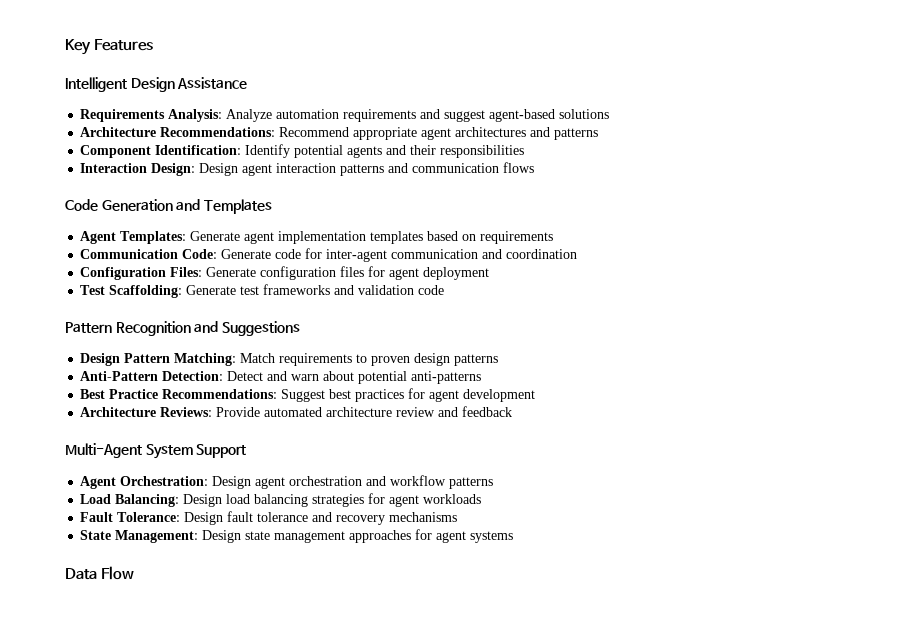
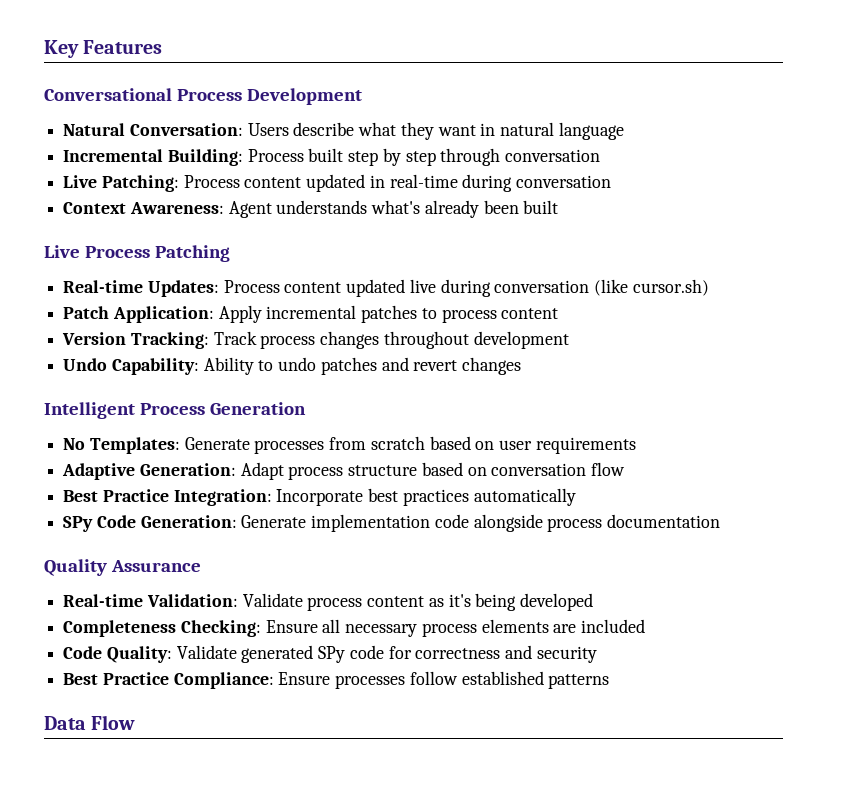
[65,77,248,92] [80,109,610,122] [80,127,599,140] [80,144,525,158] [80,162,535,176] [65,199,272,214] [80,231,477,244] Intelligent Design Assistance // Requirements Analysis: Analyze automation requirements and suggest agent-based solutions // Architecture Recommendations: Recommend appropriate agent architectures and patterns // Component Identification: Identify potential agents and their responsibilities // Interaction Design: Design agent interaction patterns and communication flows // Code Generation and Templates // Agent Templates: Generate agent implementation templates based on -> [44,88,362,105] [63,122,624,140] [63,148,601,166] [63,174,612,192] [63,200,559,218] [44,245,230,262] [63,279,709,297] [63,305,559,323] [62,331,569,349] [63,357,522,375] [44,402,306,419] [63,436,533,454] Conversational Process Development // Natural Conversation: Users describe what they want in natural language // Incremental Building: Process built step by step through conversation // Live Patching: Process content updated in real-time during conversation // Context Awareness: Agent understands what's already been built // Live Process Patching // Real-time Updates: Process content updated live during conversation (like cursor.sh) // Patch Application: Apply incremental patches to process content // Version Tracking: Track process changes throughout development // Undo Capability: Ability to undo patches and revert changes // Intelligent Process Generation // No Templates: Generate processes from scratch based on user
[80,248,578,262] [80,266,490,280] [80,284,445,298] [65,321,300,336] [80,353,499,366] [80,371,482,384] [80,388,536,402] [80,406,513,417] [65,443,247,459] [80,475,494,489] [80,493,482,507] [80,511,458,525] [80,529,514,543] Communication Code: Generate code for inter-agent communication and coordination // Configuration Files: Generate configuration files for agent deployment // Test Scaffolding: Generate test frameworks and validation code // Pattern Recognition and Suggestions // Design Pattern Matching: Match requirements to proven design patterns // Anti-Pattern Detection: Detect and warn about potential anti-patterns // Best Practice Recommendations: Suggest best practices for agent development // Architecture Reviews: Provide automated architecture review and feedback // Multi-Agent System Support // Agent Orchestration: Design agent orchestration and workflow patterns // Load Balancing: Design load balancing strategies for agent workloads // Fault Tolerance: Design fault tolerance and recovery mechanisms // State Management: Design state management approaches for agent systems -> [62,462,626,480] [63,488,576,506] [63,514,721,532] [44,559,201,576] [63,593,594,611] [63,619,646,637] [63,645,597,663] [63,671,610,689] Adaptive Generation: Adapt process structure based on conversation flow // Best Practice Integration: Incorporate best practices automatically // SPy Code Generation: Generate implementation code alongside process documentation // Quality Assurance // Real-time Validation: Validate process content as it's being developed // Completeness Checking: Ensure all necessary process elements are included // Code Quality: Validate generated SPy code for correctness and security // Best Practice Compliance: Ensure processes follow established patterns

